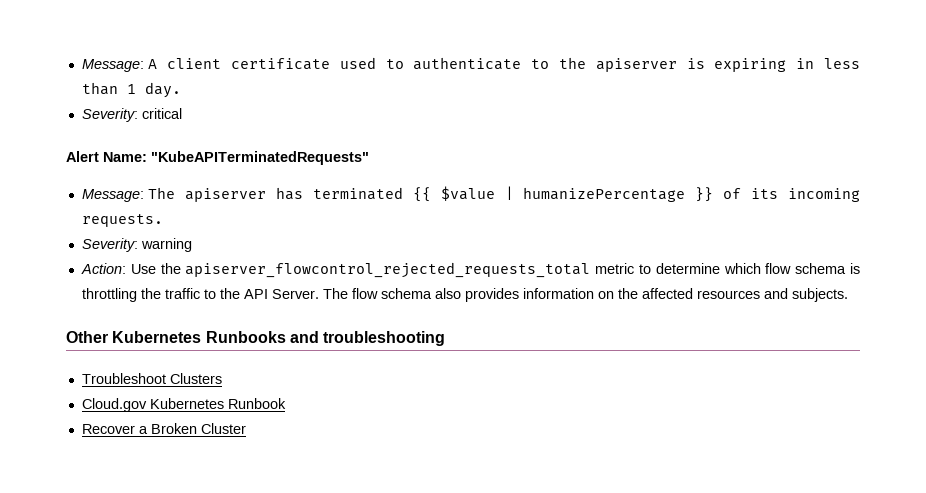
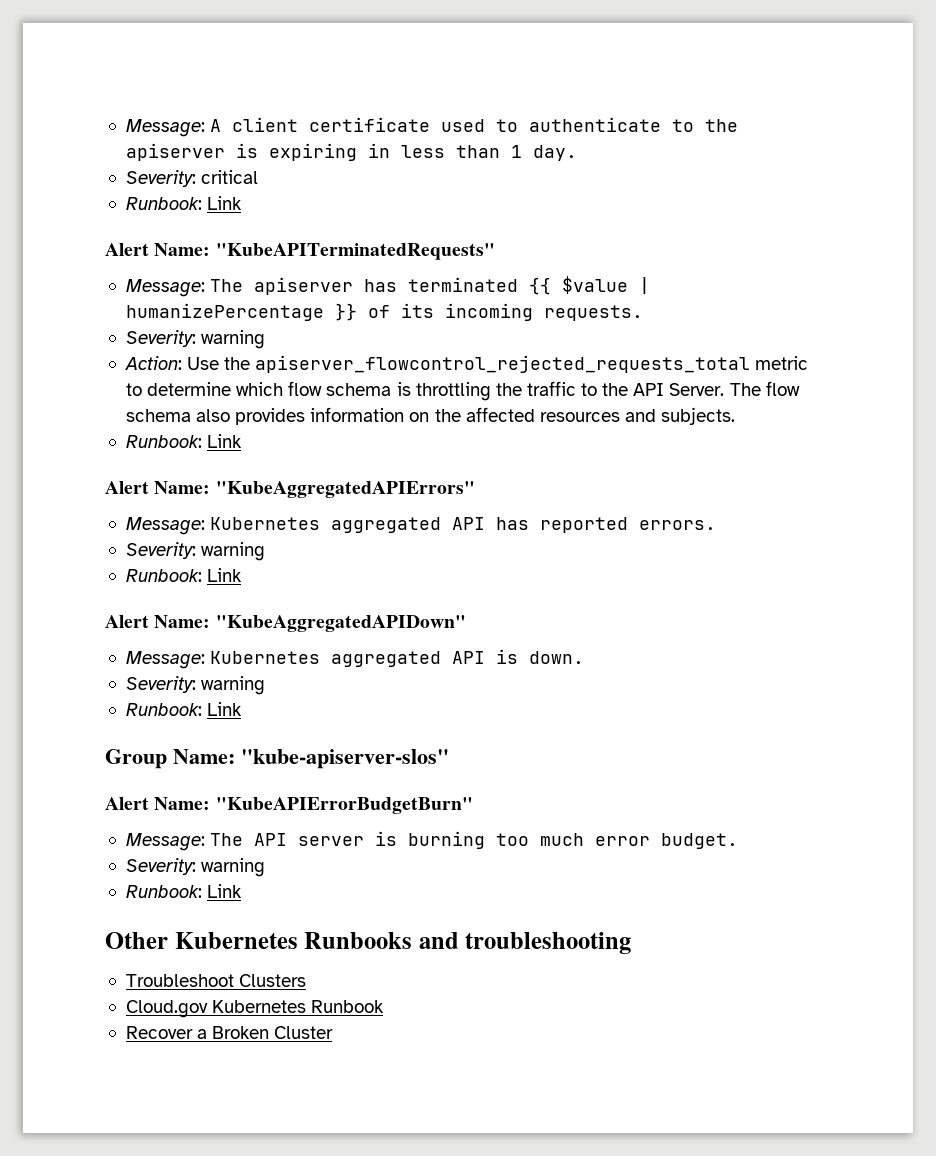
(182, 113) none -> [125,196,243,210] // Runbook: Link
(848, 295) none -> [125,434,243,448] [105,481,475,498] [125,517,717,535] [125,542,266,561] [125,568,243,582] [105,615,466,632] [125,649,585,669] [125,676,266,695] [125,702,243,716] [105,749,449,769] [105,797,473,814] [125,831,739,851] [125,858,266,877] [125,884,243,898] // Runbook: Link // Alert Name: "KubeAggregatedAPIErrors" // Message: Kubernetes aggregated API has reported errors. // Severity: warning // Runbook: Link // Alert Name: "KubeAggregatedAPIDown" // Message: Kubernetes aggregated API is down. // Severity: warning // Runbook: Link // Group Name: "kube-apiserver-slos" // Alert Name: "KubeAPIErrorBudgetBurn" // Message: The API server is burning too much error budget. // Severity: warning // Runbook: Link

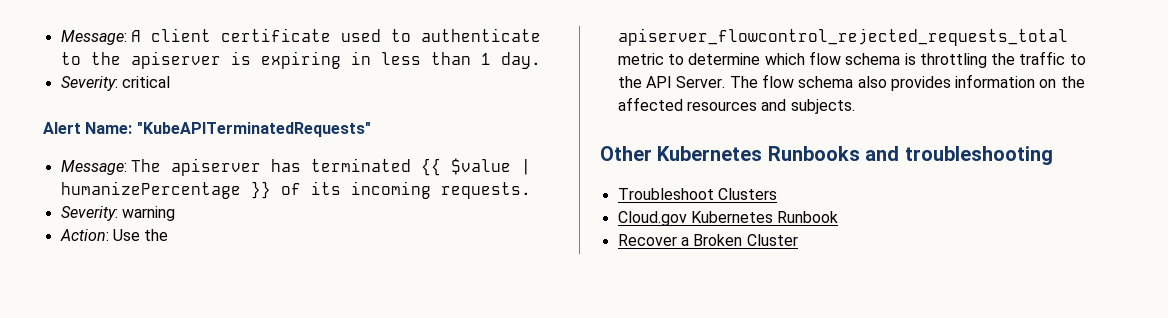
[125,196,243,210] // Runbook: Link -> (170, 82) none
[125,434,243,448] [105,481,475,498] [125,517,717,535] [125,542,266,561] [125,568,243,582] [105,615,466,632] [125,649,585,669] [125,676,266,695] [125,702,243,716] [105,749,449,769] [105,797,473,814] [125,831,739,851] [125,858,266,877] [125,884,243,898] // Runbook: Link // Alert Name: "KubeAggregatedAPIErrors" // Message: Kubernetes aggregated API has reported errors. // Severity: warning // Runbook: Link // Alert Name: "KubeAggregatedAPIDown" // Message: Kubernetes aggregated API is down. // Severity: warning // Runbook: Link // Group Name: "kube-apiserver-slos" // Alert Name: "KubeAPIErrorBudgetBurn" // Message: The API server is burning too much error budget. // Severity: warning // Runbook: Link -> (855, 106) none

